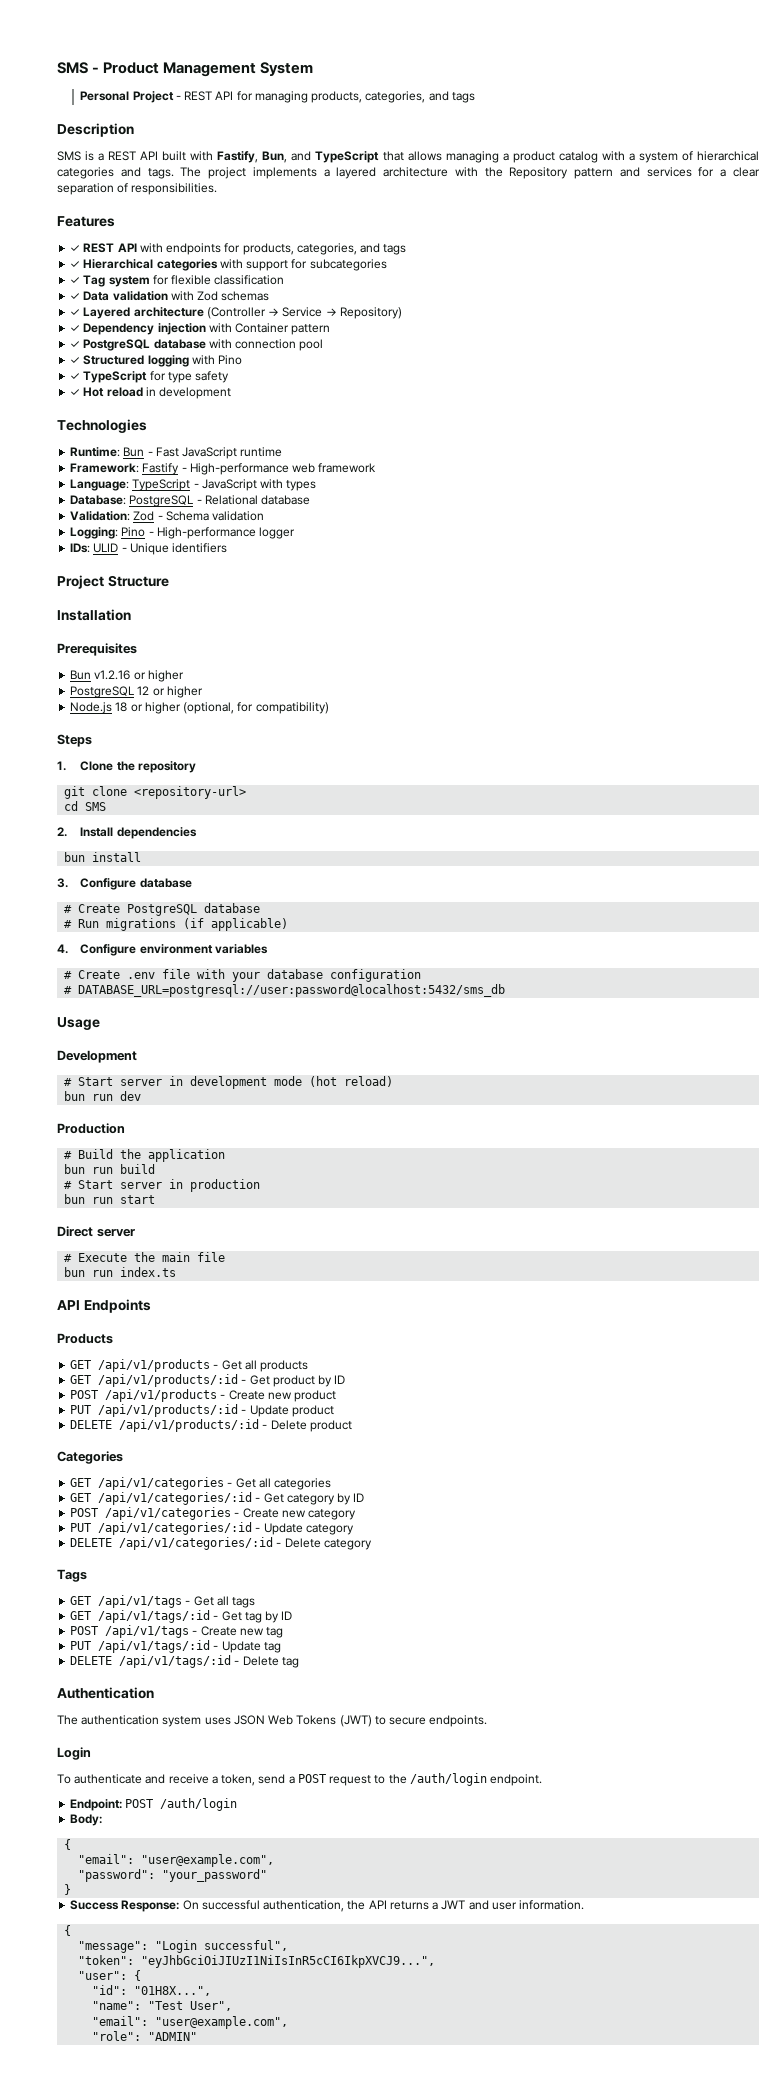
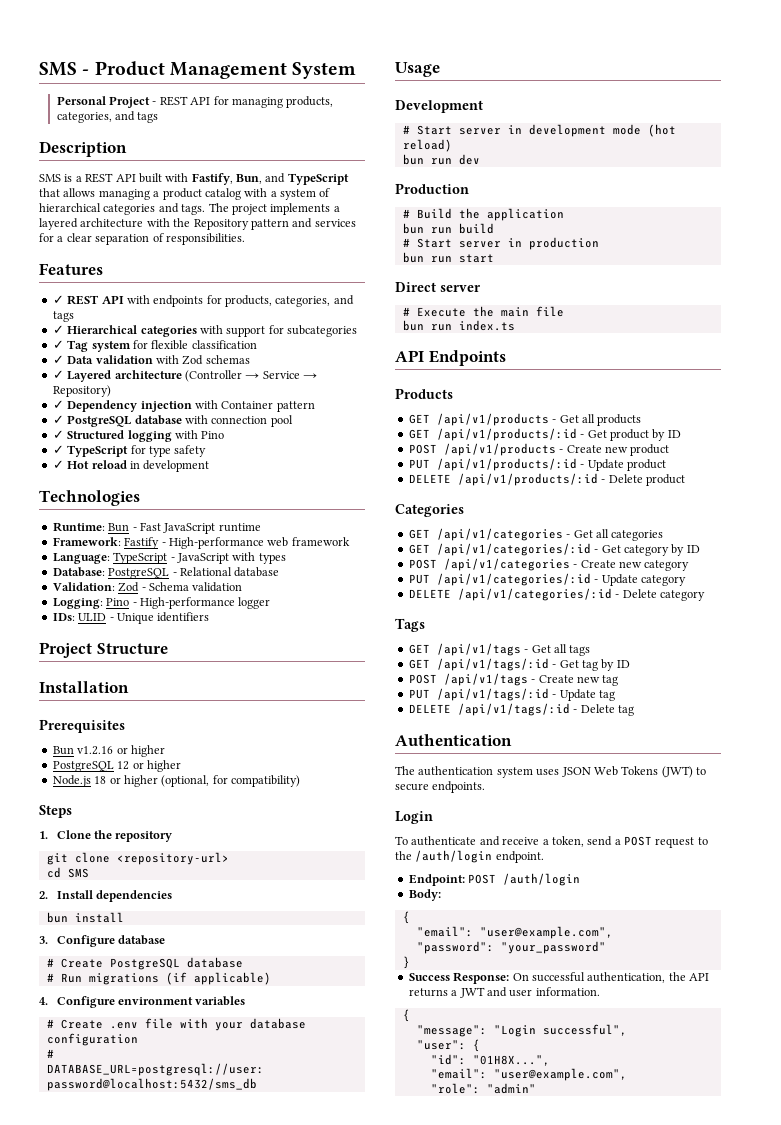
[78,1955,436,1968] // "token": "eyJhbGciOiJIUzI1NiIsInR5cCI6IkpXVCJ9...", -> (627, 1030) none
[92,2001,233,2011] // "name": "Test User", -> (550, 1060) none
[148,2032,198,2041] "ADMIN" -> [486,1083,536,1094] "admin"

